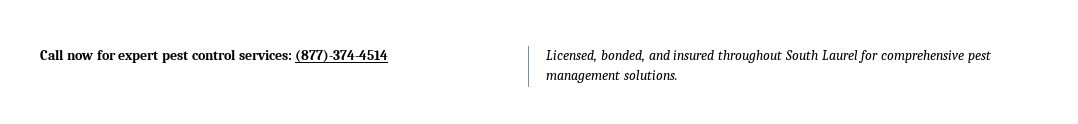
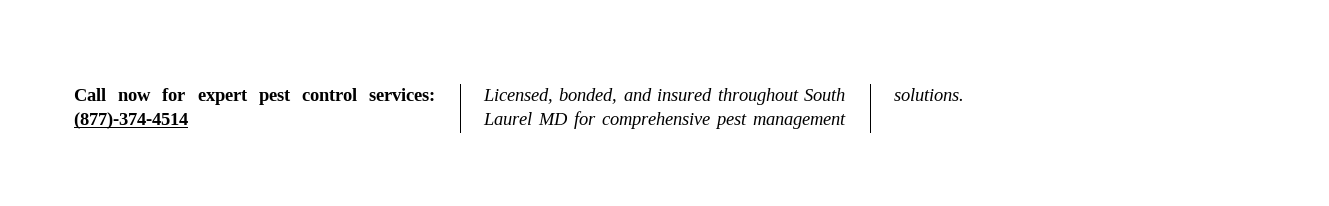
(858, 55) none -> [538,113,568,125] MD

